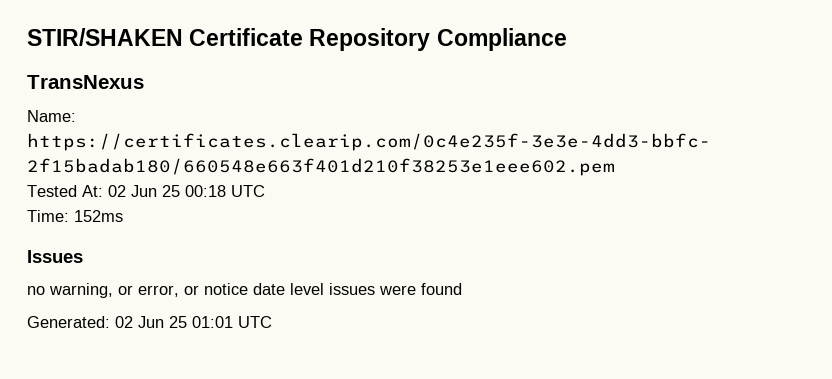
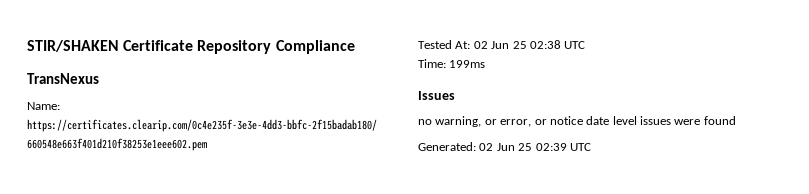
[185,185,226,197] 00:18 -> [529,40,561,49] 02:38
[74,210,123,222] 152ms -> [449,60,486,68] 199ms
[192,316,233,328] 01:01 -> [535,143,567,151] 02:39

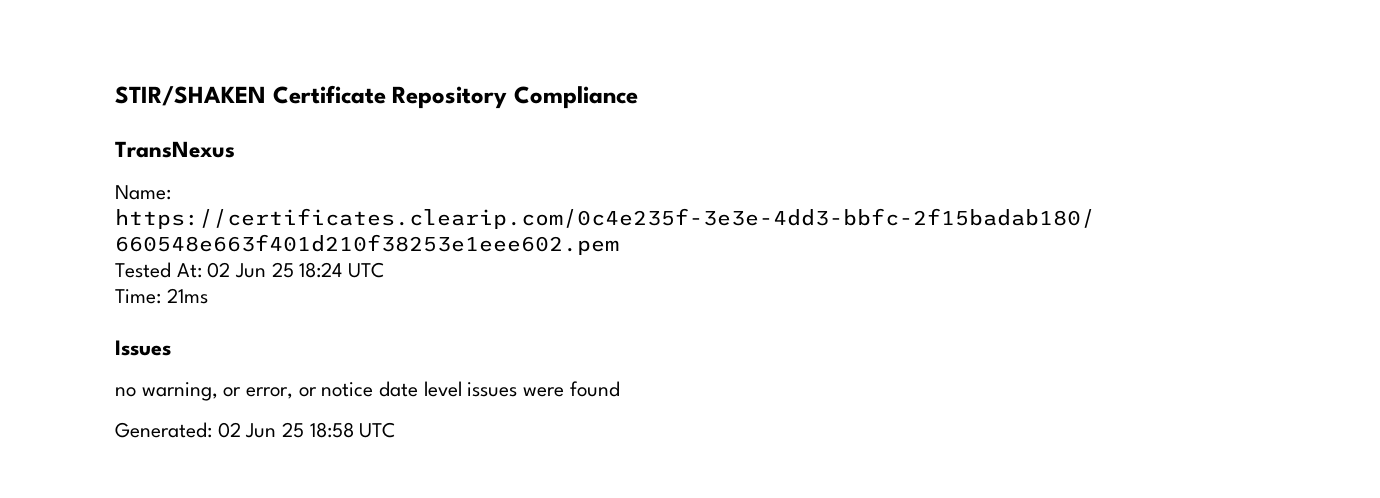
[529,40,561,49] 02:38 -> [299,262,343,278] 18:24
[449,60,486,68] 199ms -> [166,288,208,304] 21ms
[535,143,567,151] 02:39 -> [309,422,354,438] 18:58

